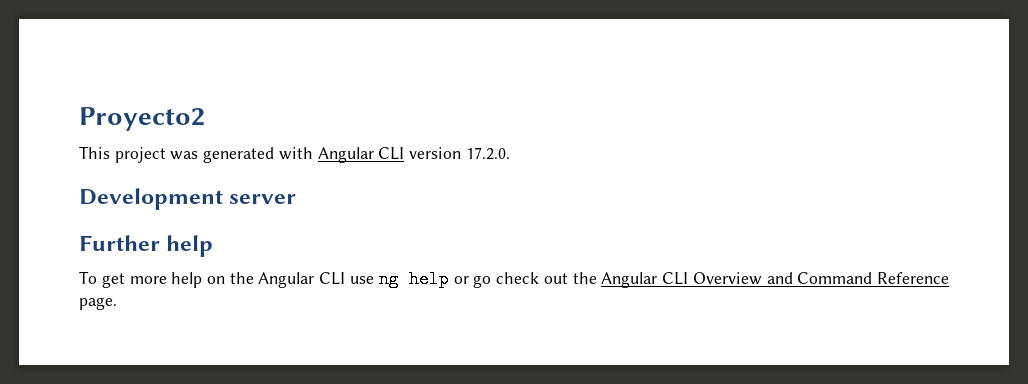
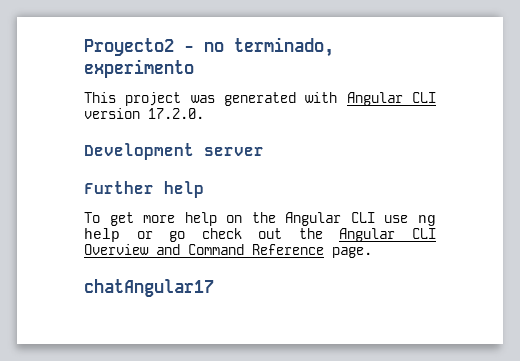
(205, 119) none -> [184,37,334,57] [84,59,194,78] - no terminado, experimento
(117, 303) none -> [84,279,214,297] // chatAngular17

